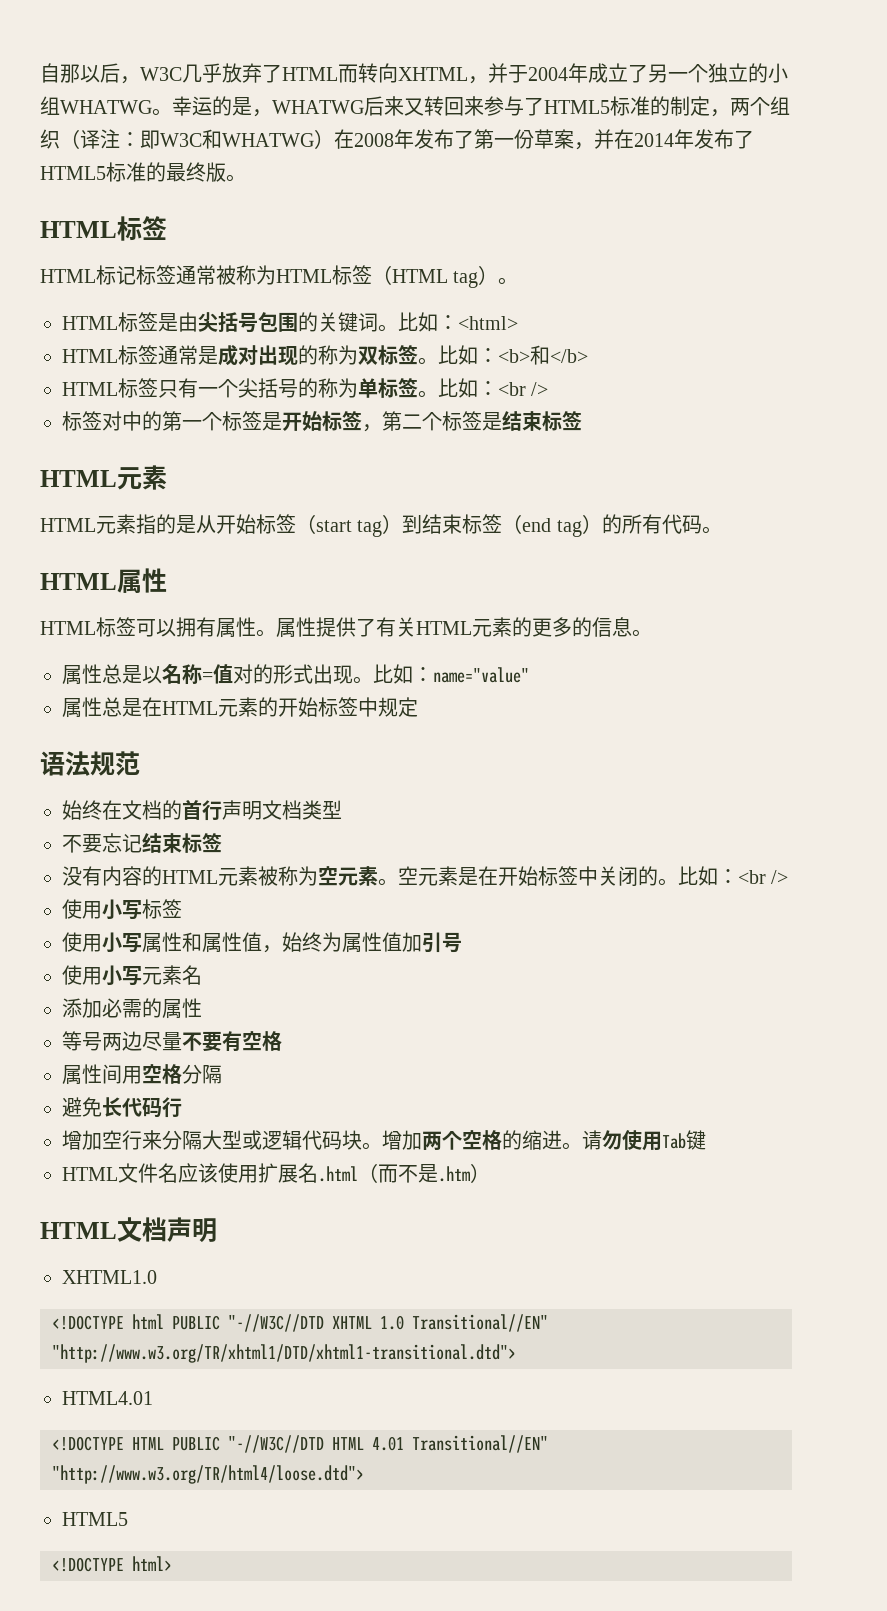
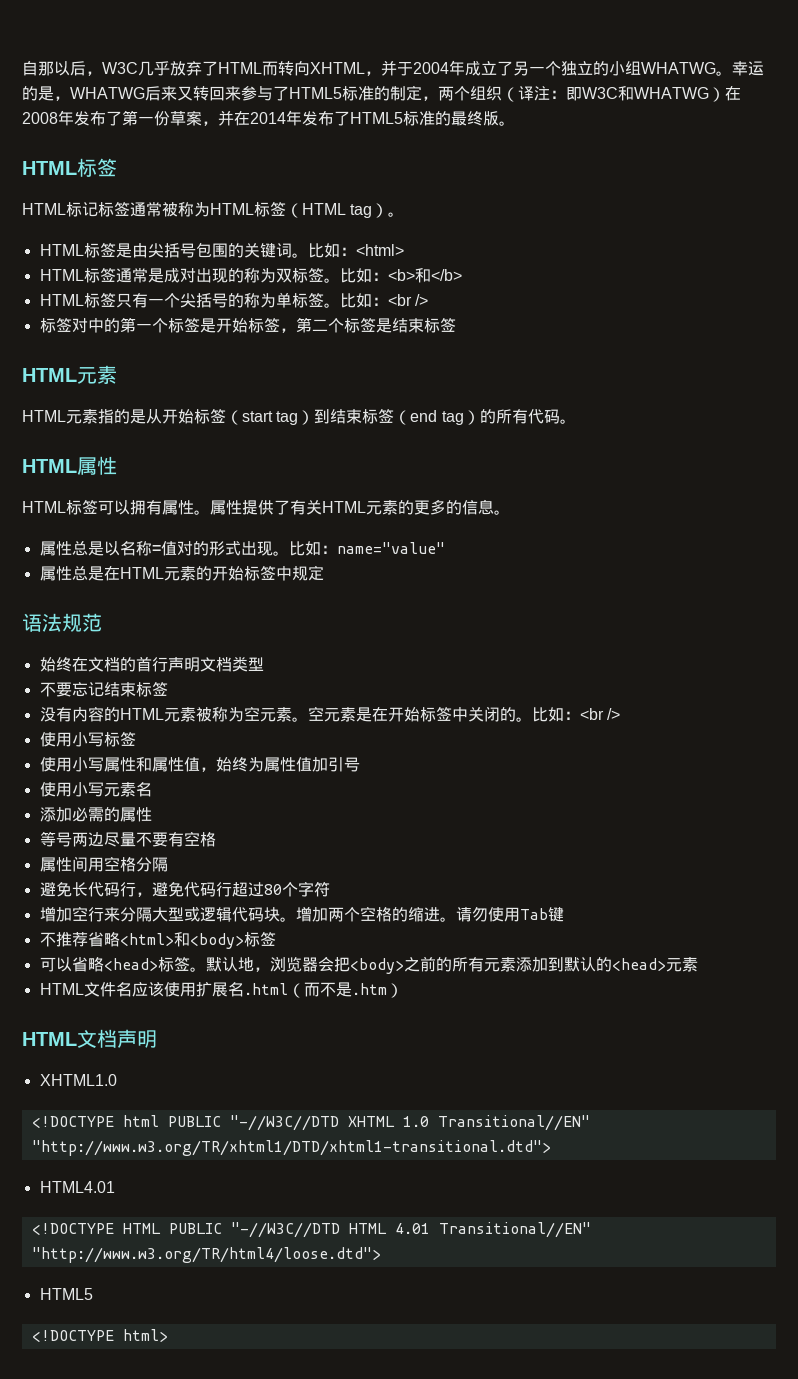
(182, 1107) none -> [135,881,330,897] ，避免代码行超过80个字符
(706, 1140) none -> [39,931,276,949] [39,956,698,974] // 不推荐省略<html>和<body>标签 // 可以省略<head>标签。默认地，浏览器会把<body>之前的所有元素添加到默认的<head>元素

